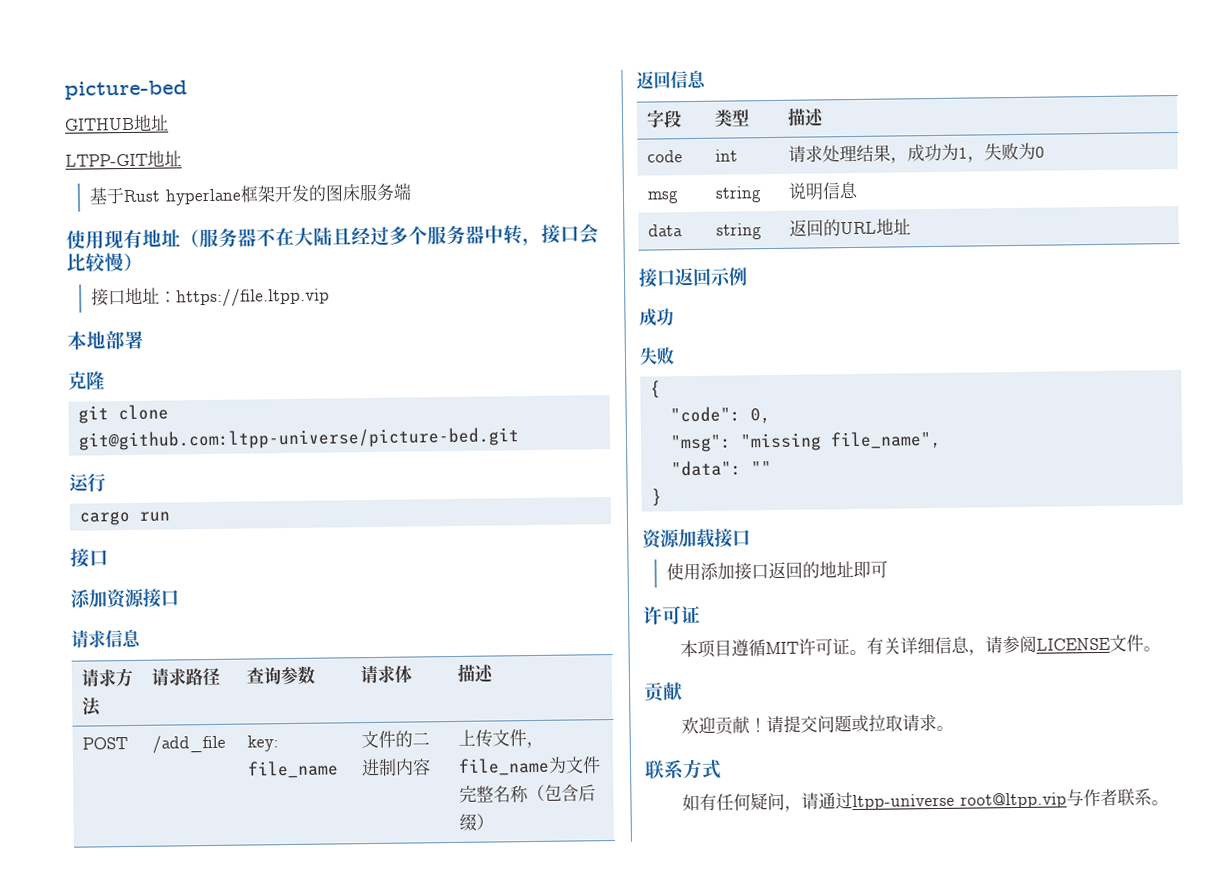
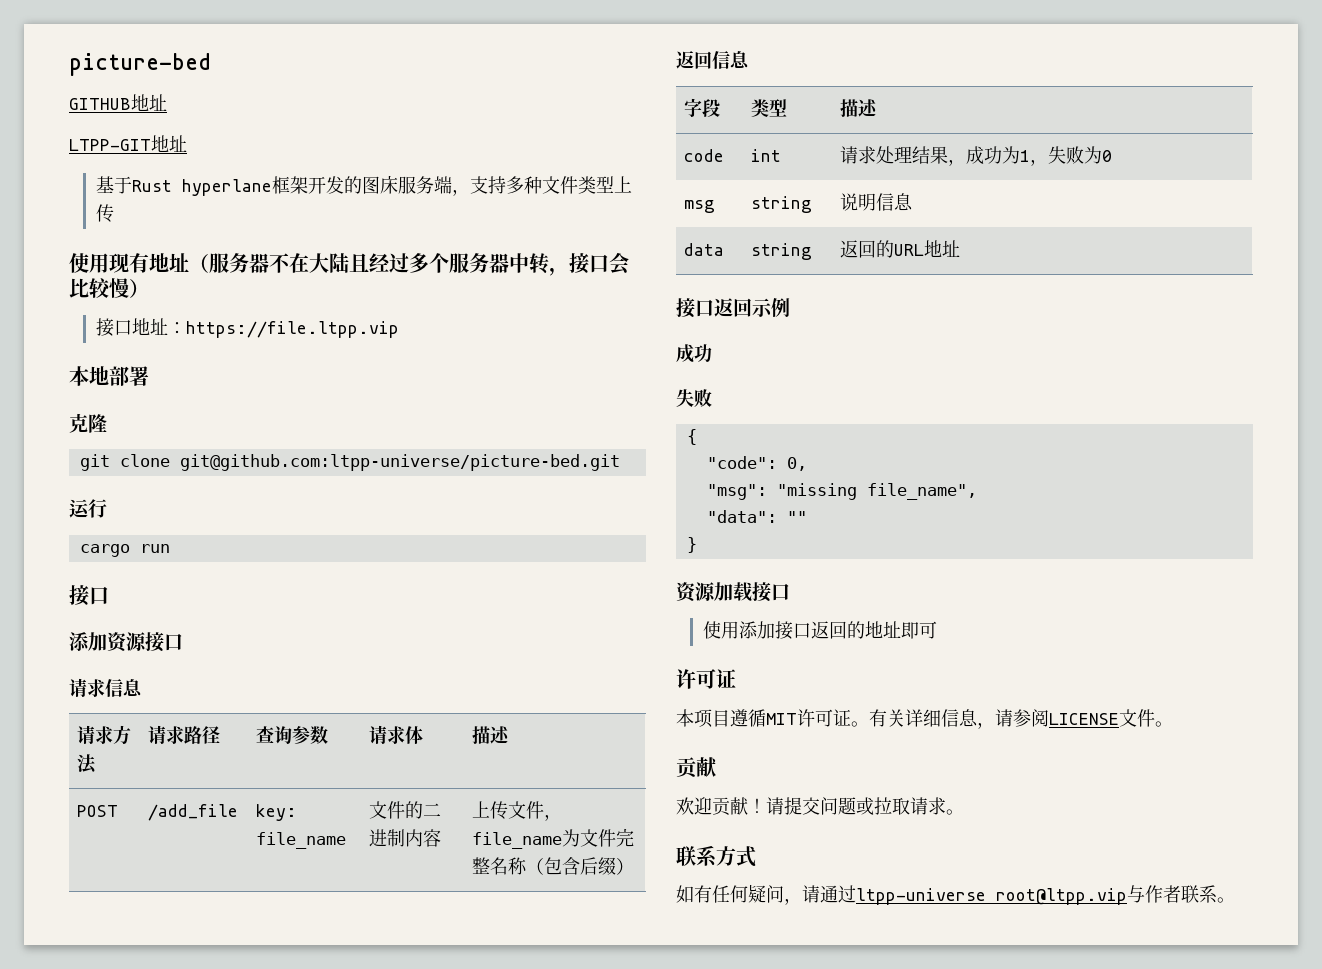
(412, 191) none -> [451,176,632,196] [95,204,114,223] ，支持多种文件类型上传

